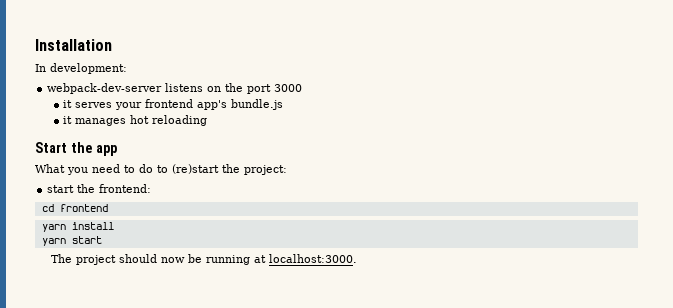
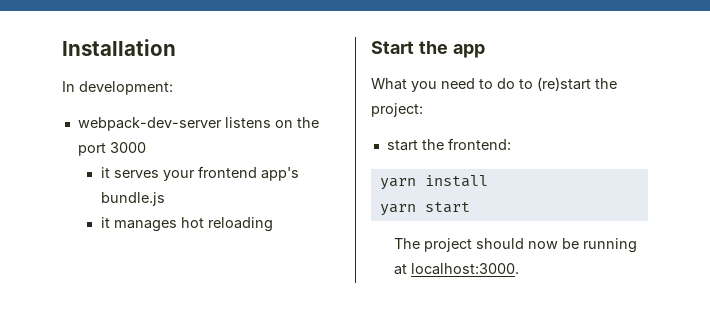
[41,204,108,212] // cd frontend -> (511, 144) none

